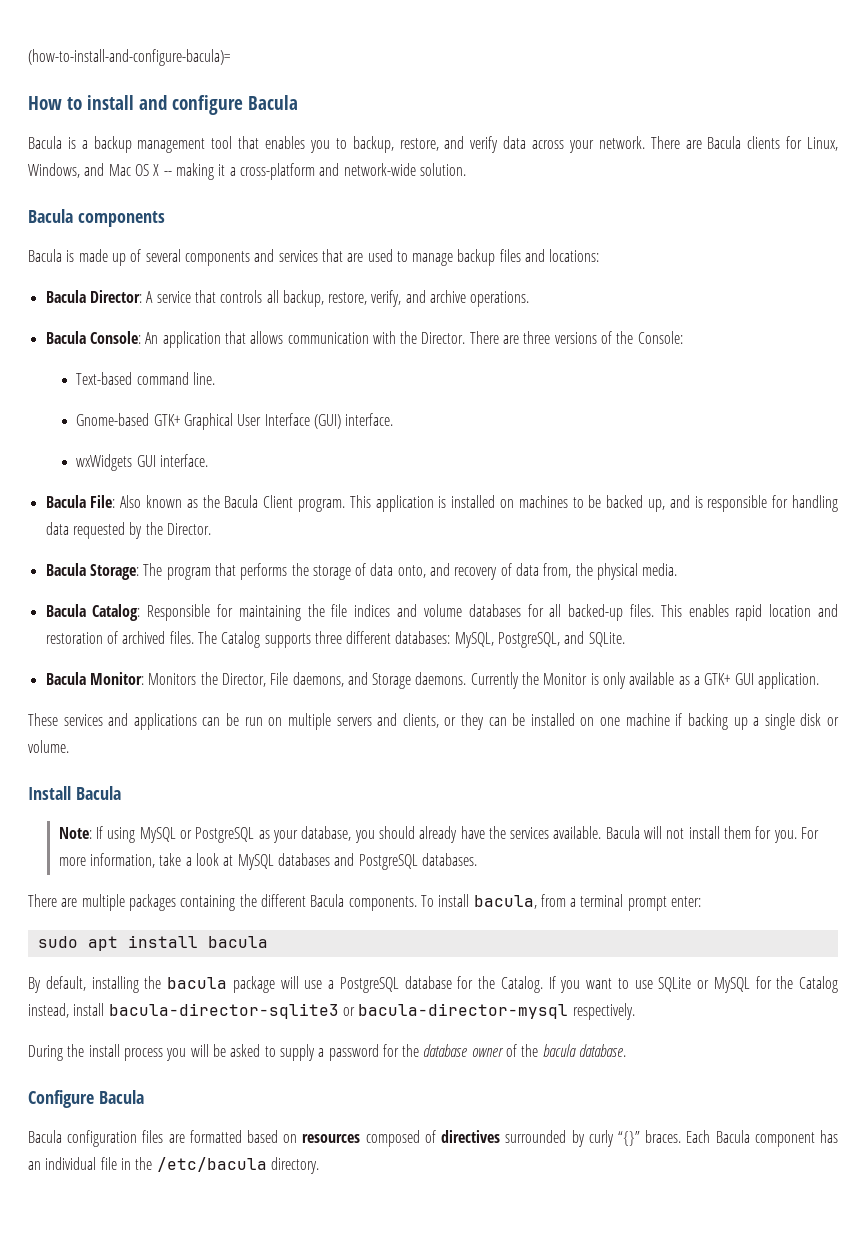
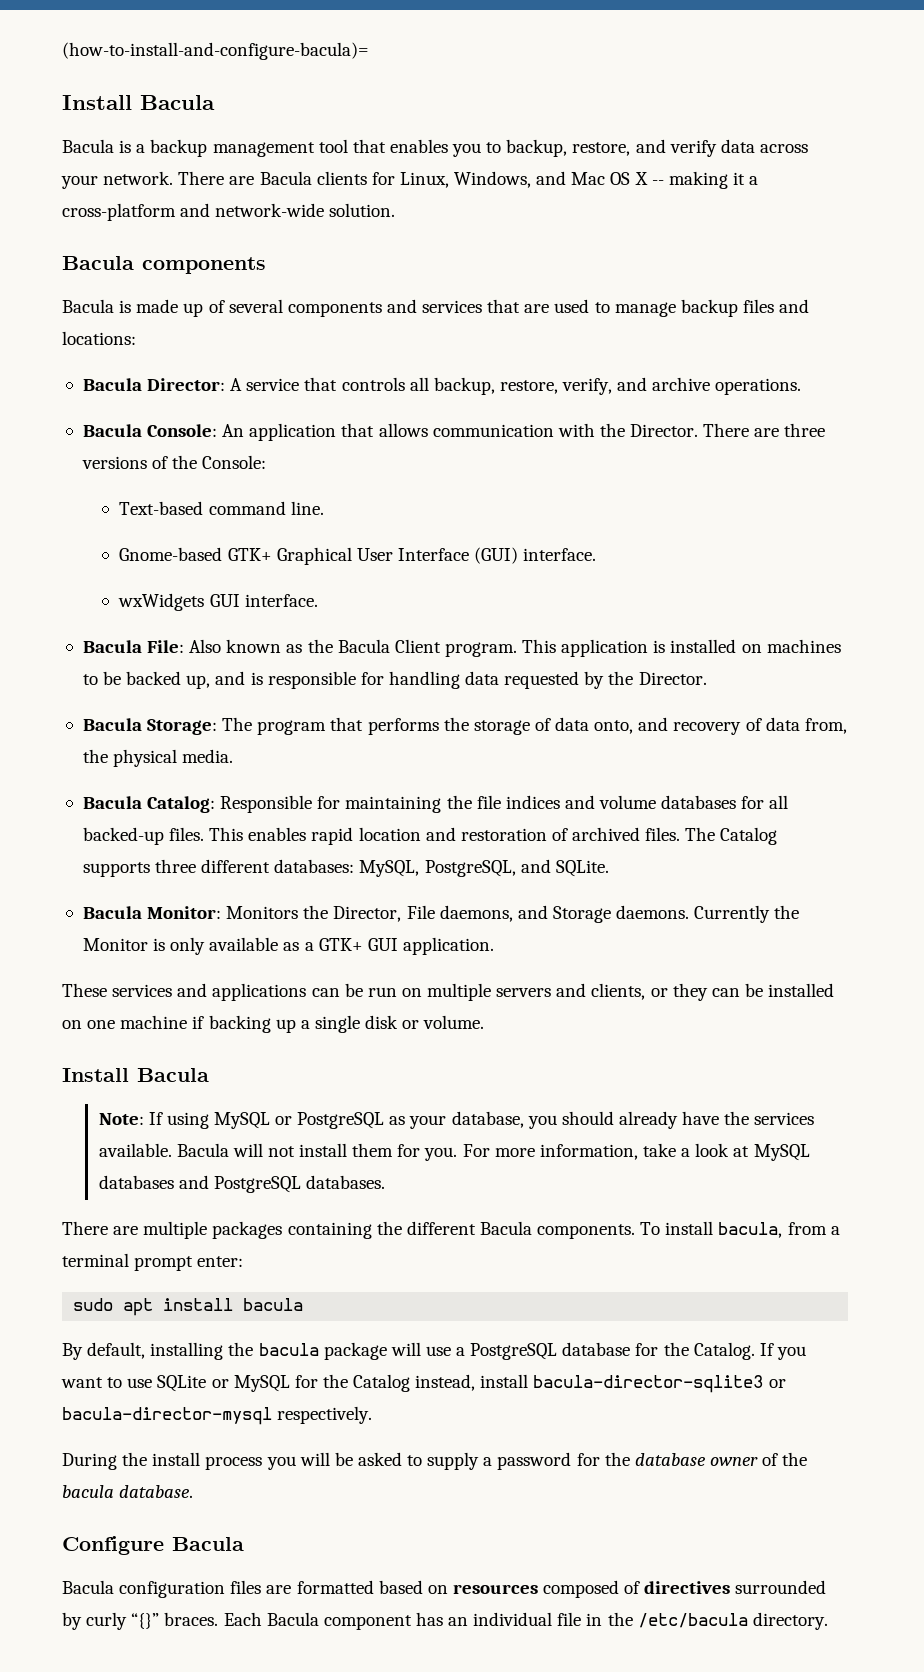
[28,95,243,115] How to install and configure -> [62,95,132,110] Install

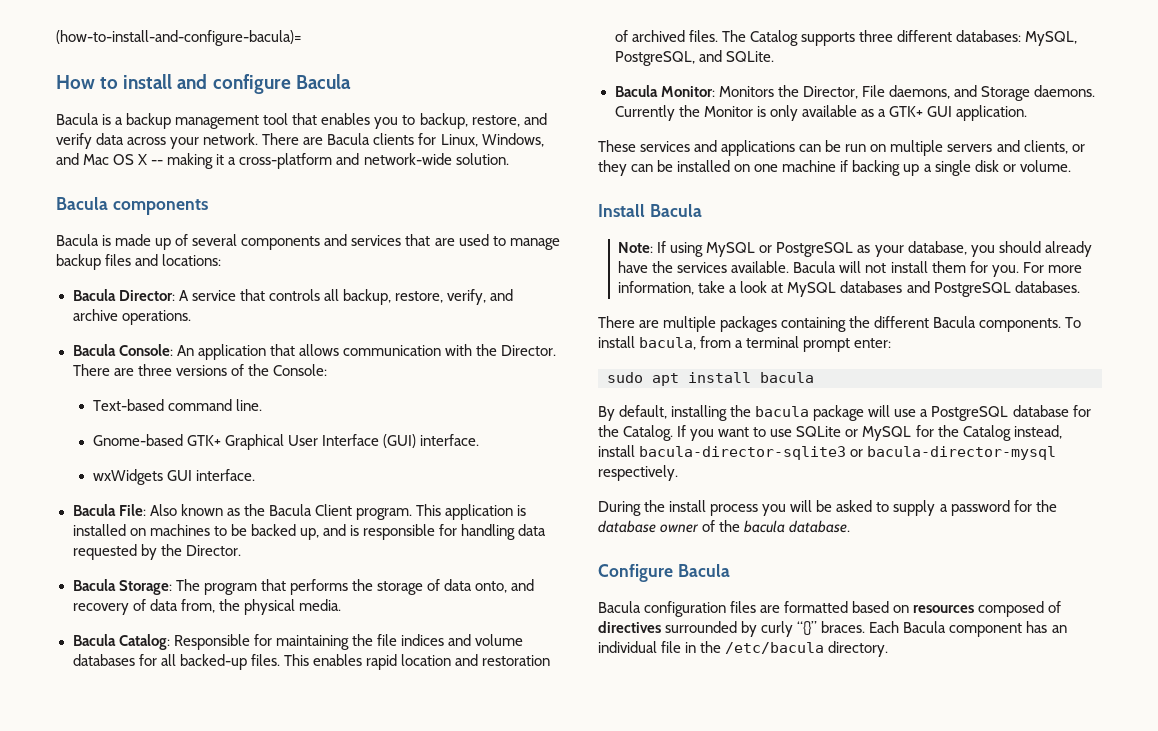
[62,95,132,110] Install -> [56,74,291,94] How to install and configure

